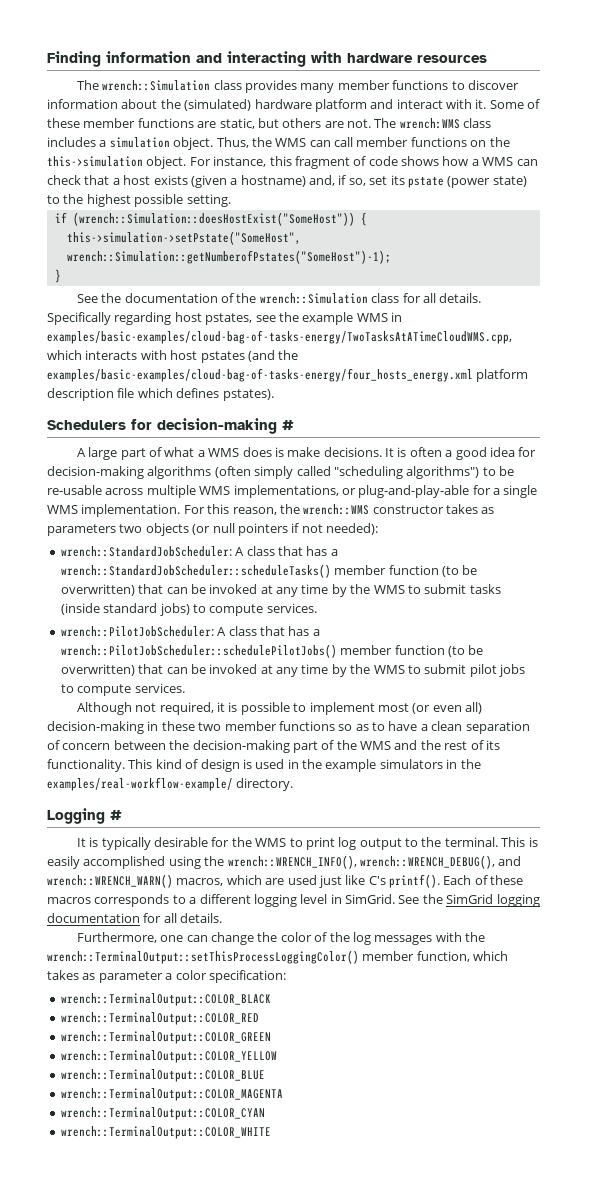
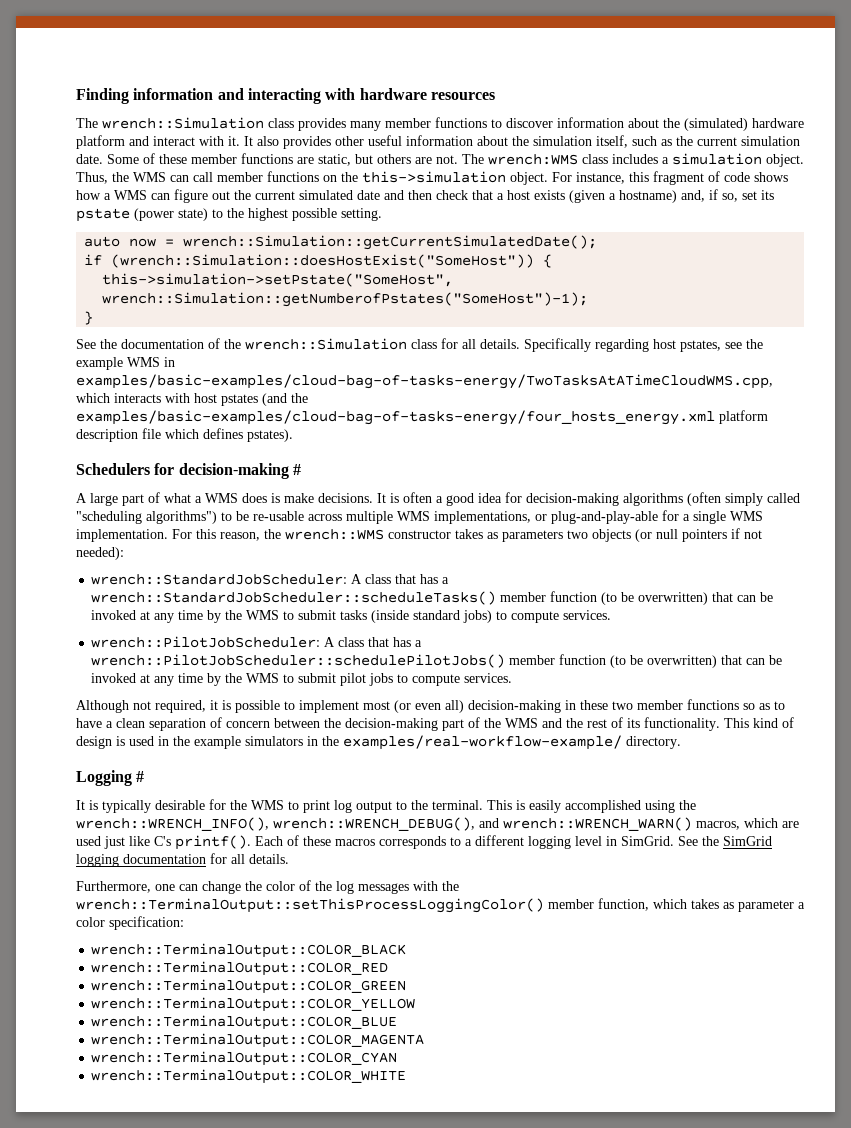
(487, 104) none -> [244,135,800,149] [76,154,103,164] It also provides other useful information about the simulation itself, such as the current simulation date.
(538, 162) none -> [174,189,432,203] figure out the current simulated date and then
(231, 200) none -> [84,235,598,250] // auto now = wrench::Simulation::getCurrentSimulatedDate();

